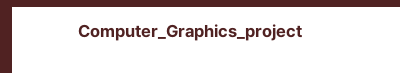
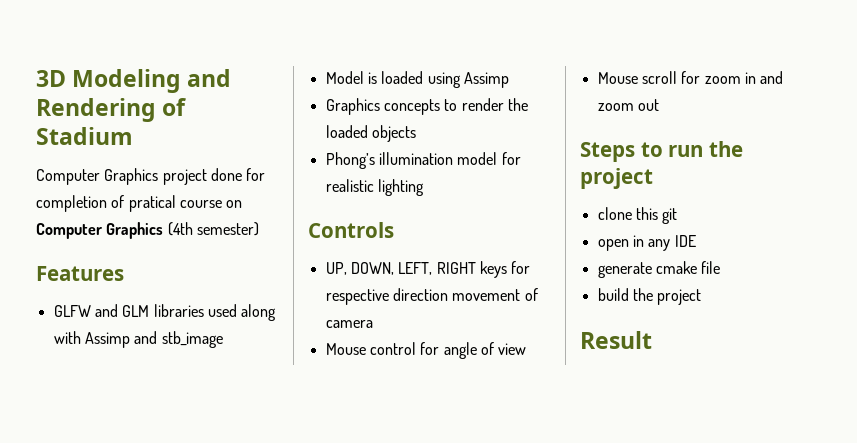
[78,24,302,41] Computer_Graphics_project -> [36,69,232,93] [36,98,187,122] [36,127,133,145] [36,168,266,185] [36,195,243,212] [36,222,259,239] [36,266,124,281] [53,304,277,321] [53,331,223,348] [325,71,509,88] [325,98,528,115] [325,125,416,142] [325,152,521,169] [325,179,424,196] [308,222,394,238] [325,261,531,278] [325,288,538,305] [325,320,373,328] [325,342,527,359] [597,71,784,84] [597,99,659,111] [580,141,743,162] [580,168,653,189] [597,207,678,224] [597,235,696,251] [597,261,721,278] [597,288,702,305] [580,331,652,349] 3D Modeling and Rendering of Stadium // Computer Graphics project done for completion of pratical course on Computer Graphics (4th semester) // Features // GLFW and GLM libraries used along with Assimp and stb_image // Model is loaded using Assimp // Graphics concepts to render the loaded objects // Phong’s illumination model for realistic lighting // Controls // UP, DOWN, LEFT, RIGHT keys for respective direction movement of camera // Mouse control for angle of view // Mouse scroll for zoom in and zoom out // Steps to run the project // clone this git // open in any IDE // generate cmake file // build the project // Result

